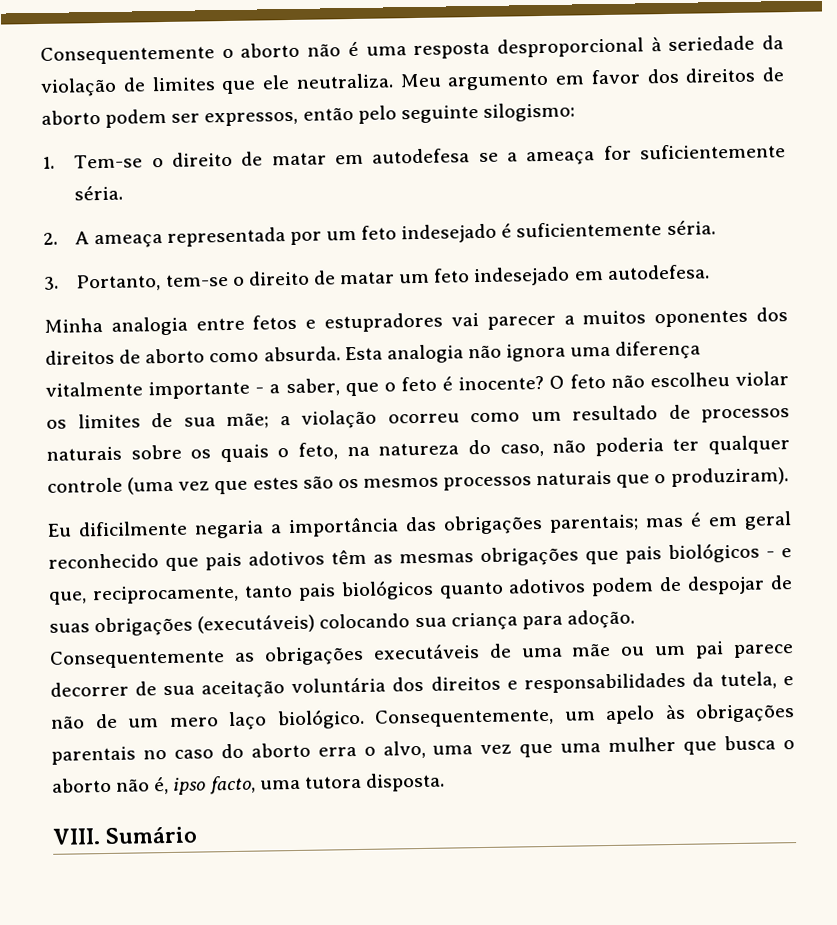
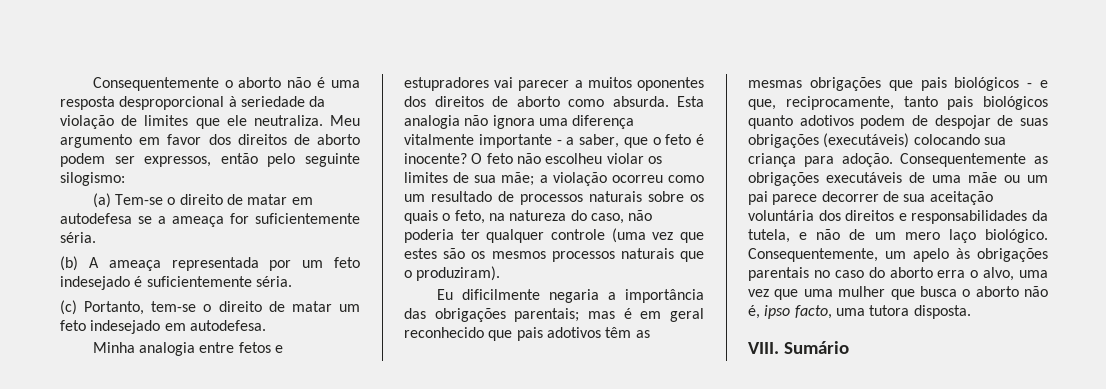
[42,156,55,169] 1. -> [92,193,111,208] (a)
[43,232,58,245] 2. -> [60,256,78,271] (b)
[44,276,59,290] 3. -> [60,300,77,315] (c)

